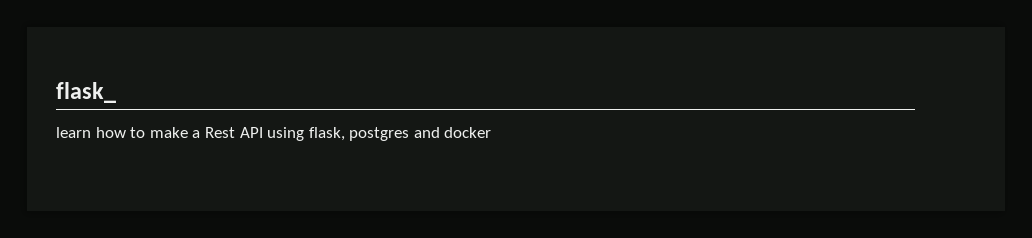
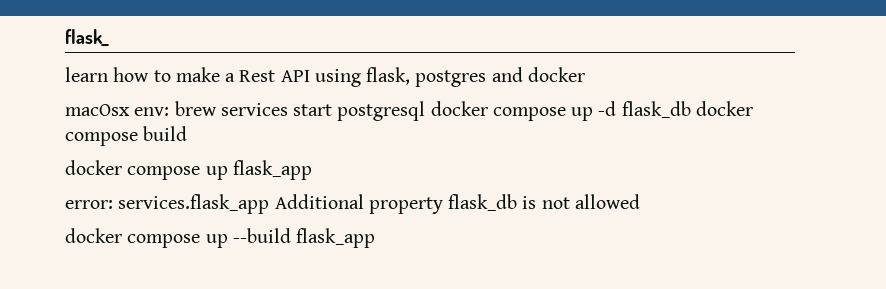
(492, 132) none -> [65,101,753,121] [65,126,188,146] [65,160,312,180] [65,194,640,214] [65,228,376,248] // macOsx env: brew services start postgresql docker compose up -d flask_db docker compose build // docker compose up flask_app // error: services.flask_app Additional property flask_db is not allowed // docker compose up --build flask_app

